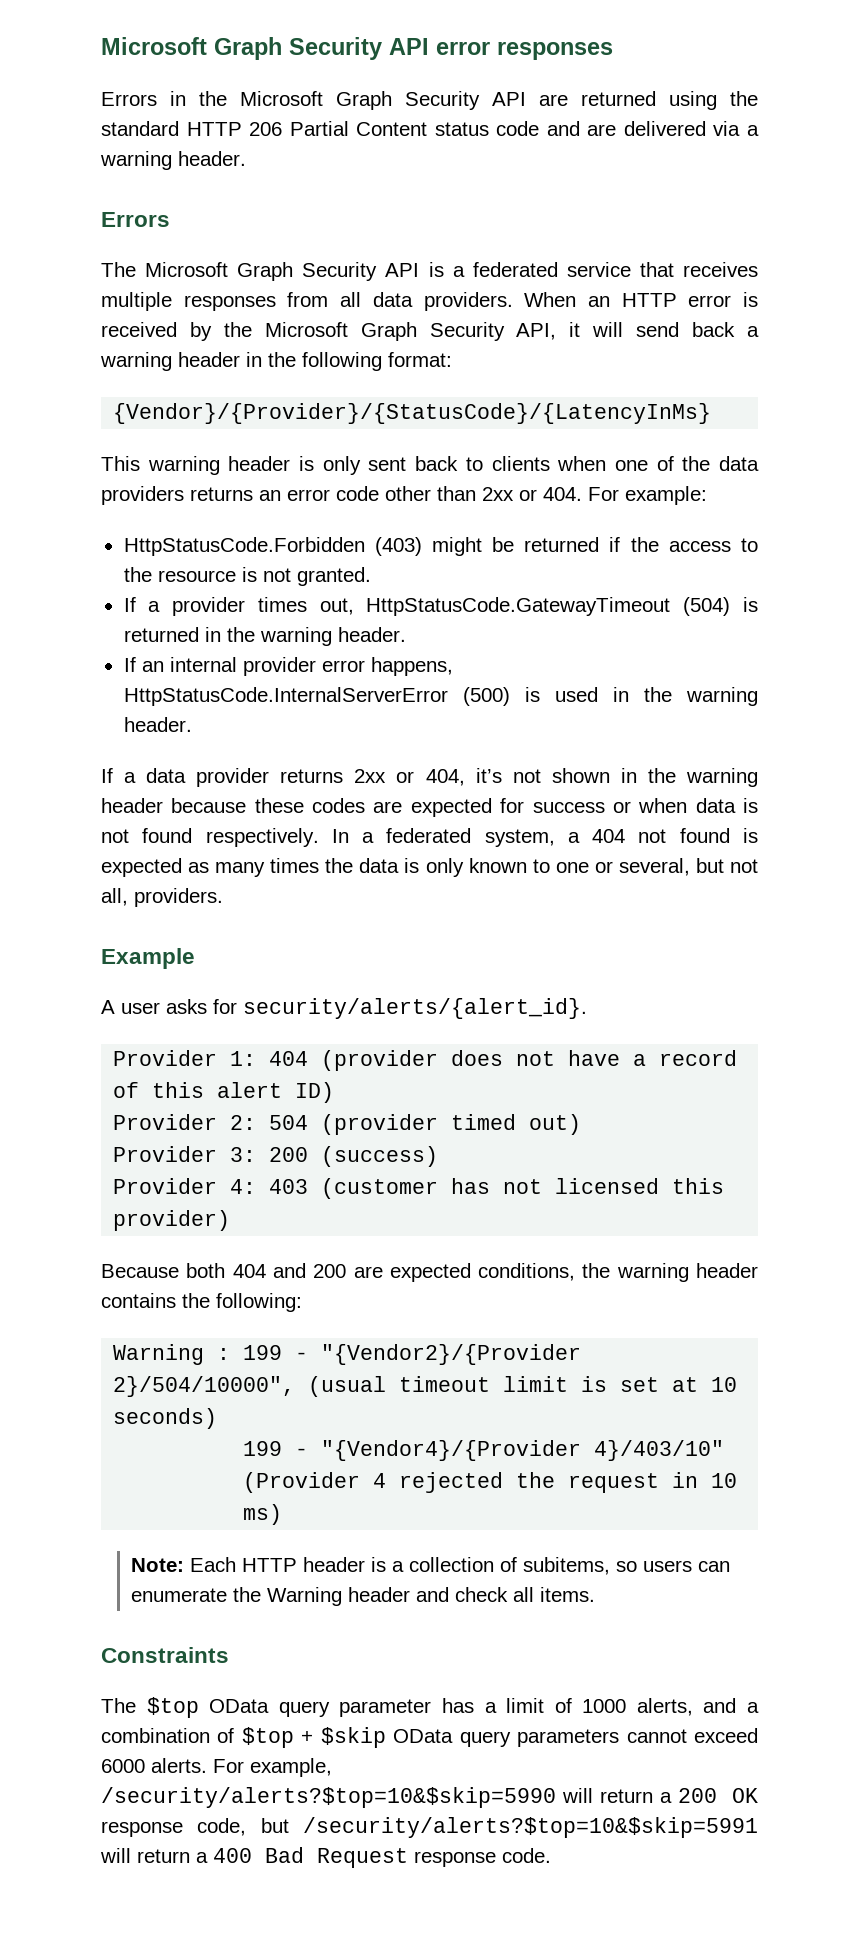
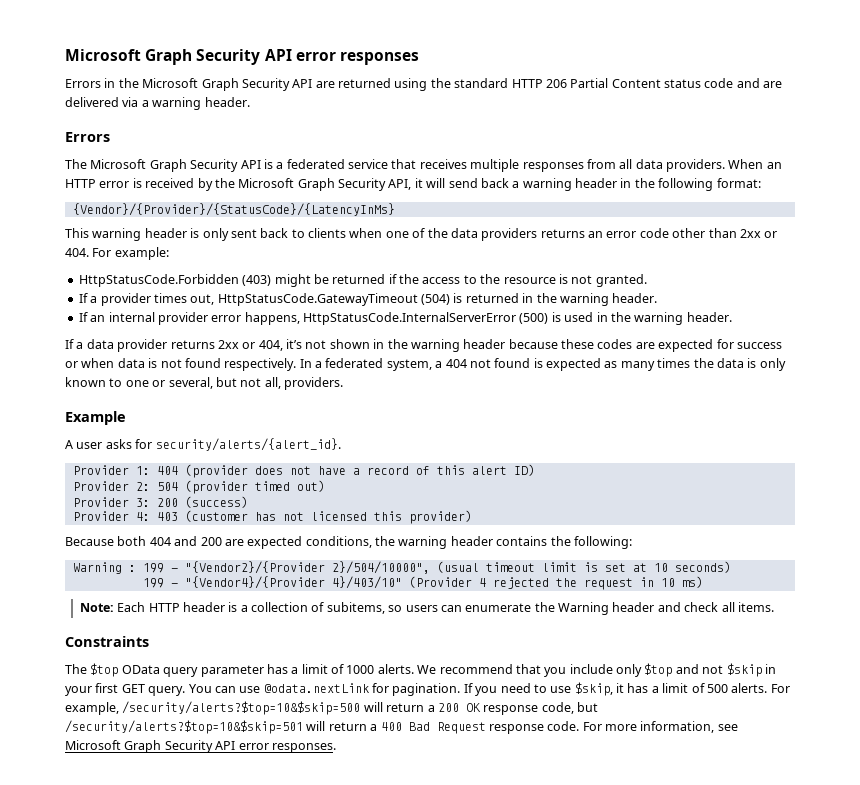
[636,1698,760,1716] [101,1727,759,1748] [101,1759,145,1773] alerts, and a combination of $top + $skip OData query parameters cannot exceed 6000 -> [377,663,776,677] [65,682,728,696] alerts. We recommend that you include only $top and not $skip in your first GET query. You can use @odata.nextLink for pagination. If you need to use $skip, it has a limit of 500
[101,1787,556,1808] /security/alerts?$top=10&$skip=5990 -> [122,701,361,715] /security/alerts?$top=10&$skip=500
[303,1817,758,1838] /security/alerts?$top=10&$skip=5991 -> [65,720,303,734] /security/alerts?$top=10&$skip=501
(551, 1855) none -> [582,721,738,733] [65,740,336,753] For more information, see Microsoft Graph Security API error responses.

